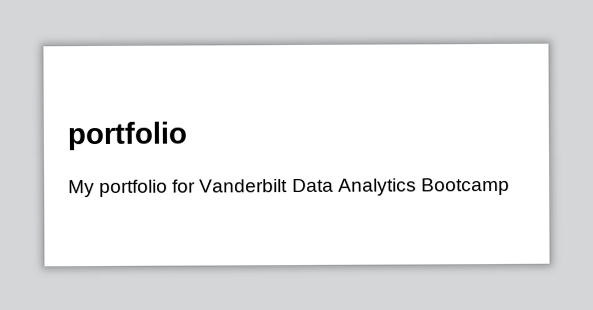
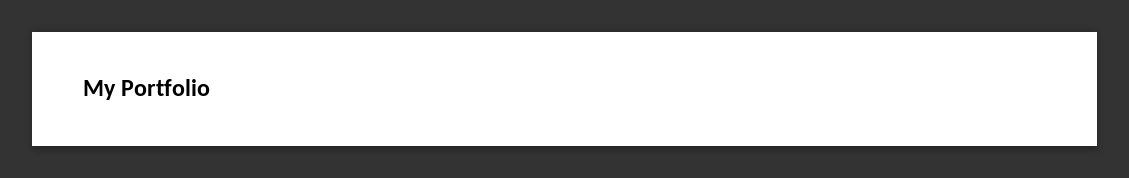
[67,121,187,151] [68,177,510,198] portfolio // My portfolio for Vanderbilt Data Analytics Bootcamp -> [83,79,211,100] My Portfolio

